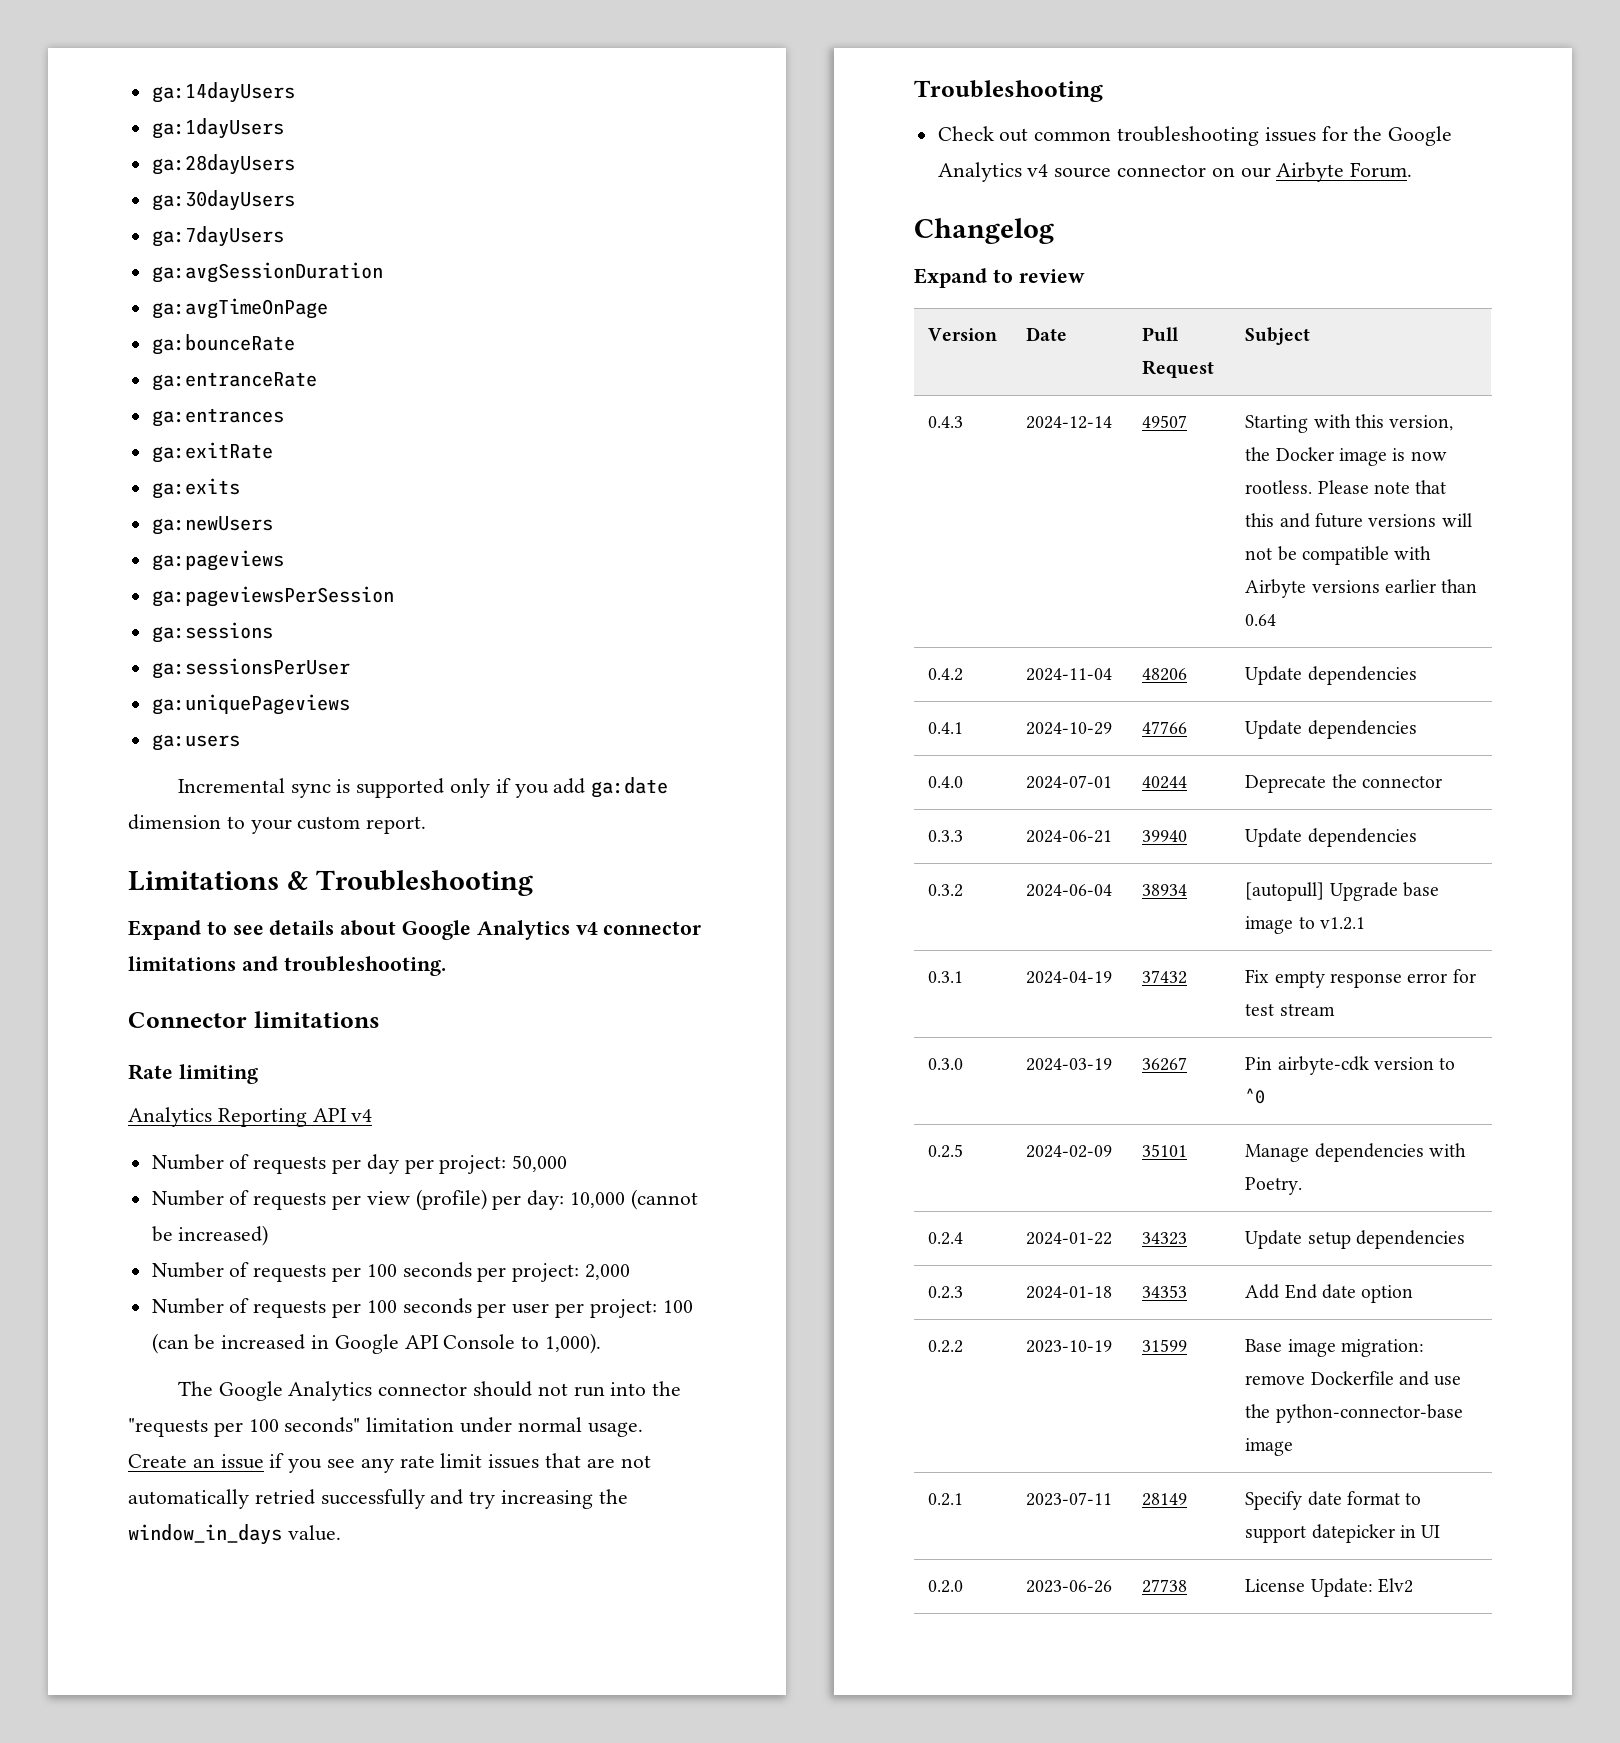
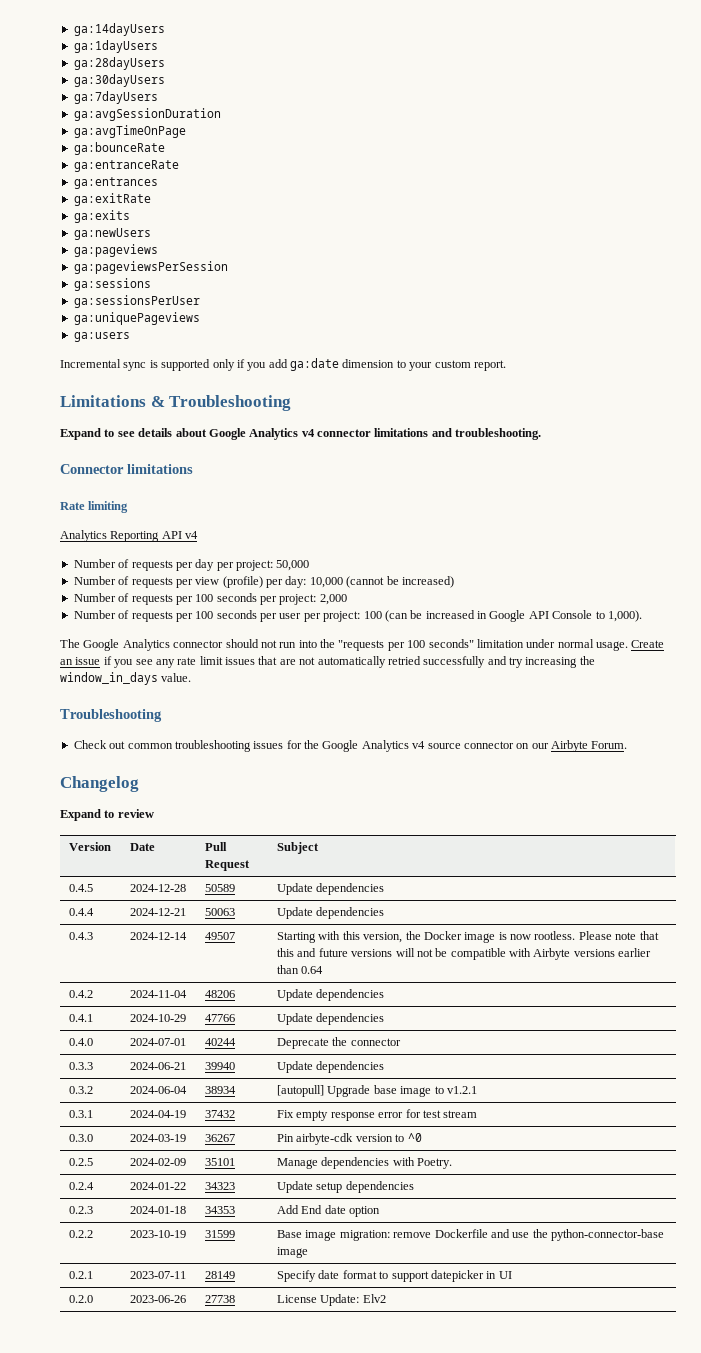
(1311, 336) none -> [69,884,94,892] [130,884,187,892] [205,884,236,892] [277,883,385,895] [69,908,95,916] [130,908,187,916] [205,908,236,916] [277,907,385,919] // 0.4.5 | 2024-12-28 | 50589 | Update dependencies // 0.4.4 | 2024-12-21 | 50063 | Update dependencies

